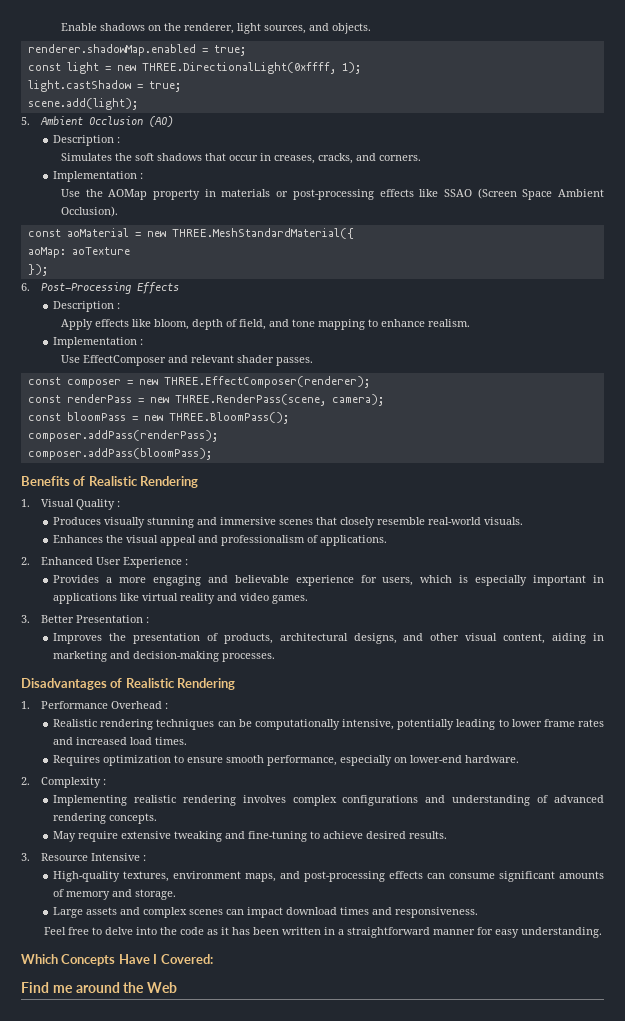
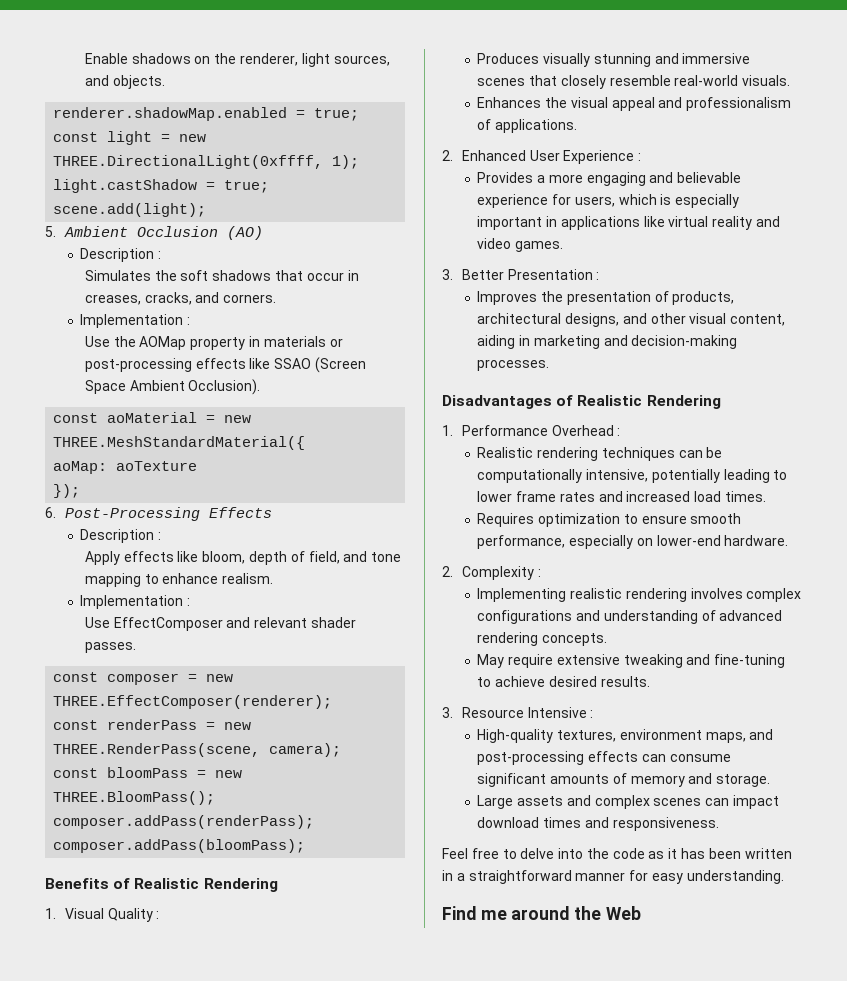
[21,954,213,966] // Which Concepts Have I Covered: -> (784, 877) none

